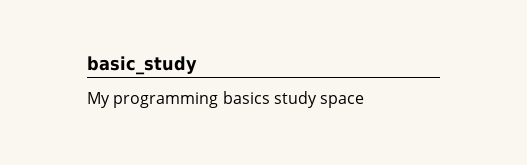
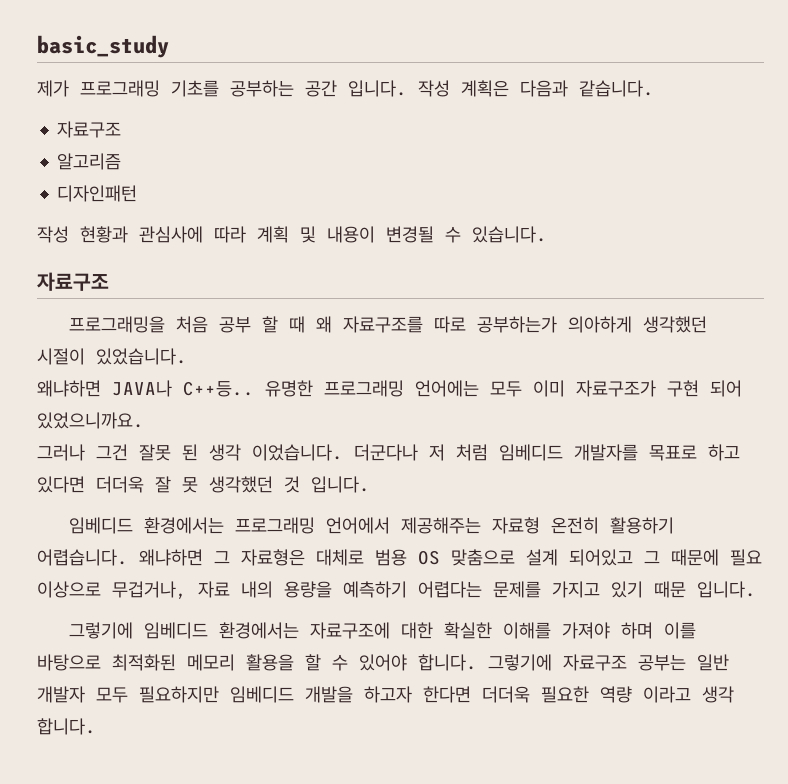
[87,91,365,108] My programming basics study space -> [37,80,654,97] [57,121,122,138] [57,153,122,170] [57,185,138,202] [37,226,547,243] [37,272,109,291] [69,316,708,333] [37,348,187,365] [37,380,742,397] [37,412,144,429] [37,444,740,461] [37,476,370,493] [69,517,675,534] [37,549,762,566] [37,581,756,599] [69,622,697,639] [37,654,729,671] [37,686,734,703] [37,718,96,735] 제가 프로그래밍 기초를 공부하는 공간 입니다. 작성 계획은 다음과 같습니다. // 자료구조 // 알고리즘 // 디자인패턴 // 작성 현황과 관심사에 따라 계획 및 내용이 변경될 수 있습니다. // 자료구조 // 프로그래밍을 처음 공부 할 때 왜 자료구조를 따로 공부하는가 의아하게 생각했던 시절이 있었습니다. // 왜냐하면 JAVA나 C++등.. 유명한 프로그래밍 언어에는 모두 이미 자료구조가 구현 되어 있었으니까요. // 그러나 그건 잘못 된 생각 이었습니다. 더군다나 저 처럼 임베디드 개발자를 목표로 하고 있다면 더더욱 잘 못 생각했던 것 입니다. // 임베디드 환경에서는 프로그래밍 언어에서 제공해주는 자료형 온전히 활용하기 어렵습니다. 왜냐하면 그 자료형은 대체로 범용 OS 맞춤으로 설계 되어있고 그 때문에 필요 이상으로 무겁거나, 자료 내의 용량을 예측하기 어렵다는 문제를 가지고 있기 때문 입니다. // 그렇기에 임베디드 환경에서는 자료구조에 대한 확실한 이해를 가져야 하며 이를 바탕으로 최적화된 메모리 활용을 할 수 있어야 합니다. 그렇기에 자료구조 공부는 일반 개발자 모두 필요하지만 임베디드 개발을 하고자 한다면 더더욱 필요한 역량 이라고 생각 합니다.

